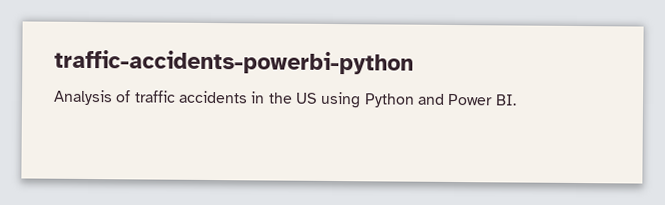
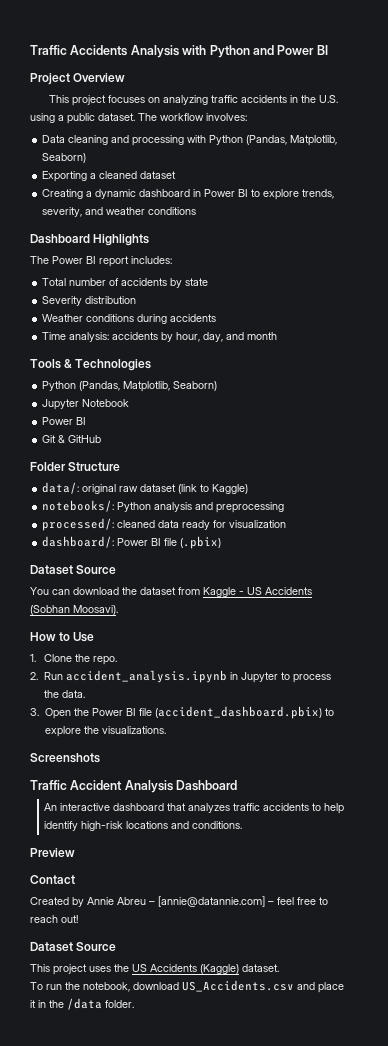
[54,49,414,75] [53,89,517,109] traffic-accidents-powerbi-python // Analysis of traffic accidents in the US using Python and Power BI. -> [30,45,328,58] [30,73,126,85] [48,95,338,106] [30,113,247,124] [42,135,338,146] [42,153,87,163] [42,171,177,182] [42,189,335,200] [42,207,197,217] [30,234,150,246] [30,256,172,267] [42,278,209,288] [42,296,137,306] [42,314,217,324] [42,332,278,342] [30,359,152,371] [42,381,218,392] [42,399,130,410] [42,417,87,425] [42,435,102,443] [30,462,121,471] [42,482,249,494] [42,500,285,513] [42,518,287,531] [42,536,222,549] [30,565,117,575] [30,587,312,597] [30,605,118,615] [30,632,95,642] [30,654,118,665] [30,670,332,683] [44,690,86,698] [30,706,334,719] [44,726,166,737] [30,753,100,763] [30,780,238,793] [44,803,345,814] [44,821,243,831] [30,848,75,857] [30,875,75,884] [30,896,328,907] [30,915,78,923] [30,942,117,952] [30,964,279,975] [30,980,344,993] [30,998,134,1010] Traffic Accidents Analysis with Python and Power BI // Project Overview // This project focuses on analyzing traffic accidents in the U.S. using a public dataset. The workflow involves: // Data cleaning and processing with Python (Pandas, Matplotlib, Seaborn) // Exporting a cleaned dataset // Creating a dynamic dashboard in Power BI to explore trends, severity, and weather conditions // Dashboard Highlights // The Power BI report includes: // Total number of accidents by state // Severity distribution // Weather conditions during accidents // Time analysis: accidents by hour, day, and month // Tools & Technologies // Python (Pandas, Matplotlib, Seaborn) // Jupyter Notebook // Power BI // Git & GitHub // Folder Structure // data/: original raw dataset (link to Kaggle) // notebooks/: Python analysis and preprocessing // processed/: cleaned data ready for visualization // dashboard/: Power BI file (.pbix) // Dataset Source // You can download the dataset from Kaggle - US Accidents (Sobhan Moosavi). // How to Use // 1. Clone the repo. // 2. Run accident_analysis.ipynb in Jupyter to process the data. // 3. Open the Power BI file (accident_dashboard.pbix) to explore the visualizations. // Screenshots // Traffic Accident Analysis Dashboard // An interactive dashboard that analyzes traffic accidents to help identify high-risk locations and conditions. // Preview // Contact // Created by Annie Abreu – [annie@datannie.com] – feel free to reach out! // Dataset Source // This project uses the US Accidents (Kaggle) dataset. // To run the notebook, download US_Accidents.csv and place it in the /data folder.

